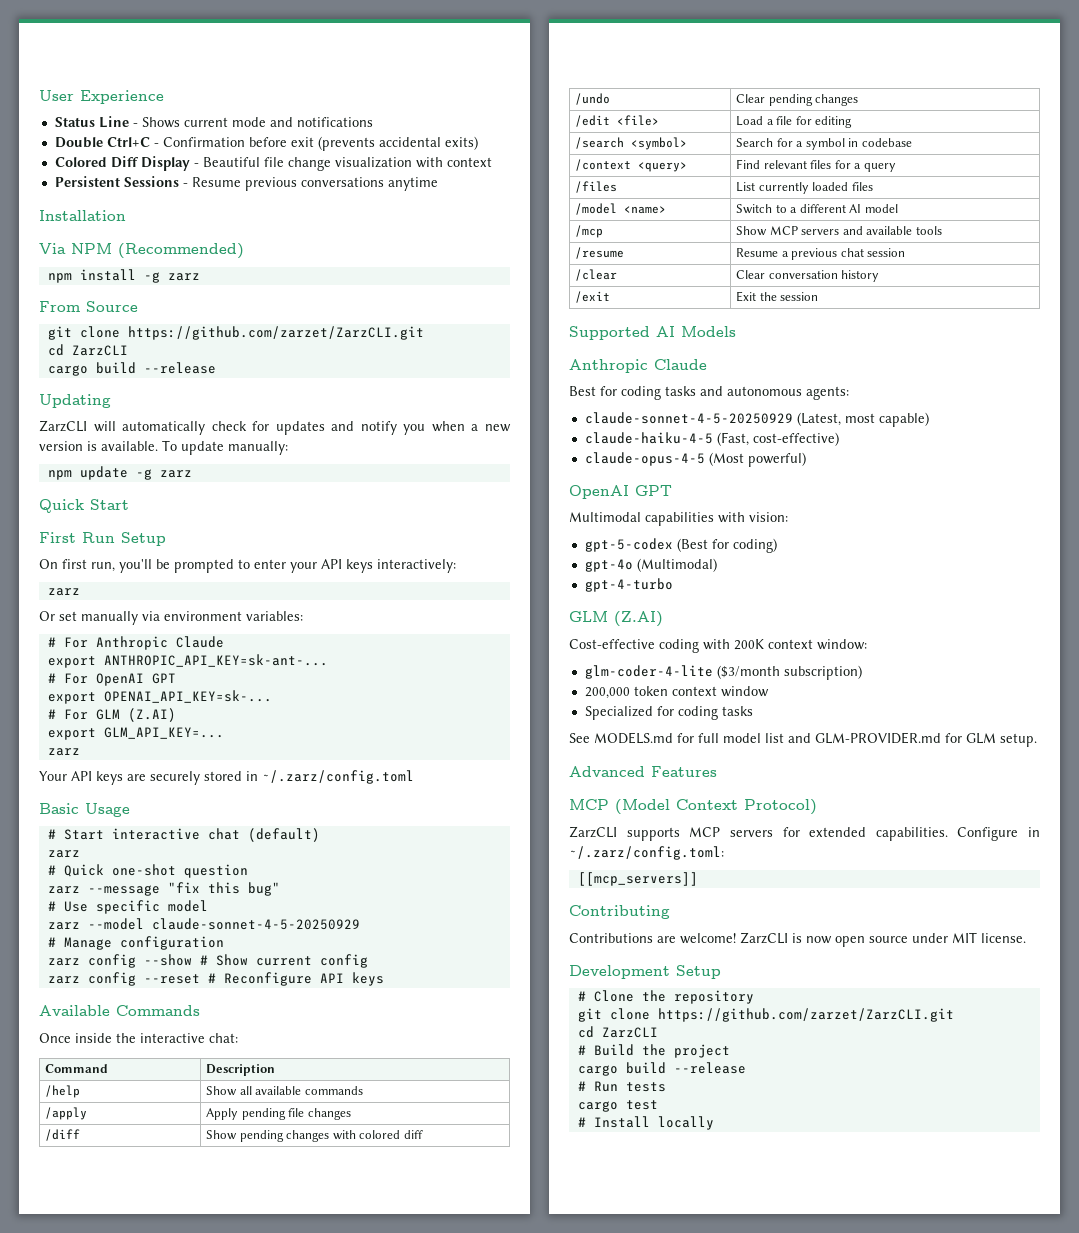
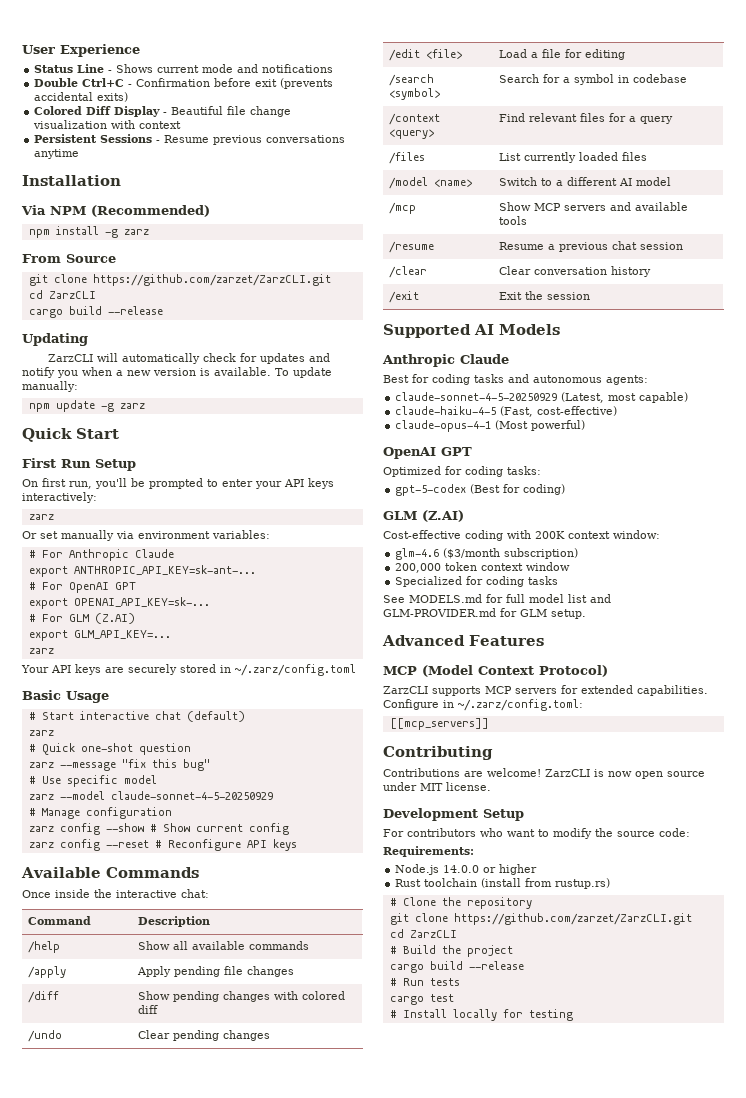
[584,452,705,466] claude-opus-4-5 -> [395,420,492,432] claude-opus-4-1
[569,512,788,526] Multimodal capabilities with vision: -> [383,466,541,477] Optimized for coding tasks:
[584,558,717,572] [584,578,673,592] // gpt-4o (Multimodal) // gpt-4-turbo -> (566, 489) none
[584,665,713,679] glm-coder-4-lite -> [395,548,440,560] glm-4.6
(721, 972) none -> [383,828,690,839] [383,846,474,857] [395,864,538,875] [395,878,611,889] // For contributors who want to modify the source code: // Requirements: // Node.js 14.0.0 or higher // Rust toolchain (install from rustup.rs)
(714, 1123) none -> [502,1009,573,1021] for testing

